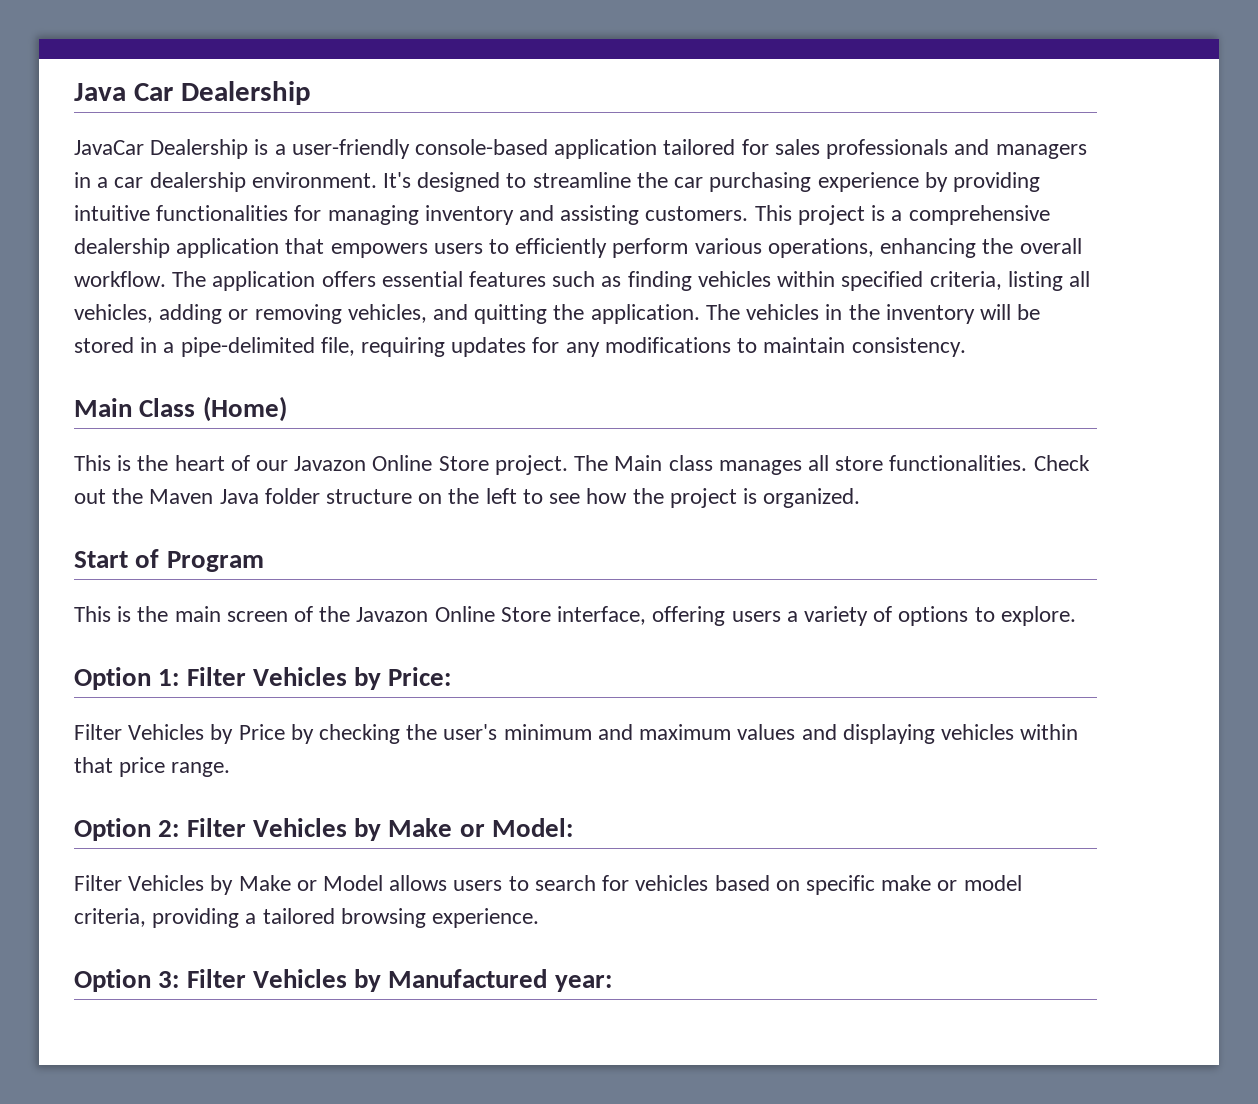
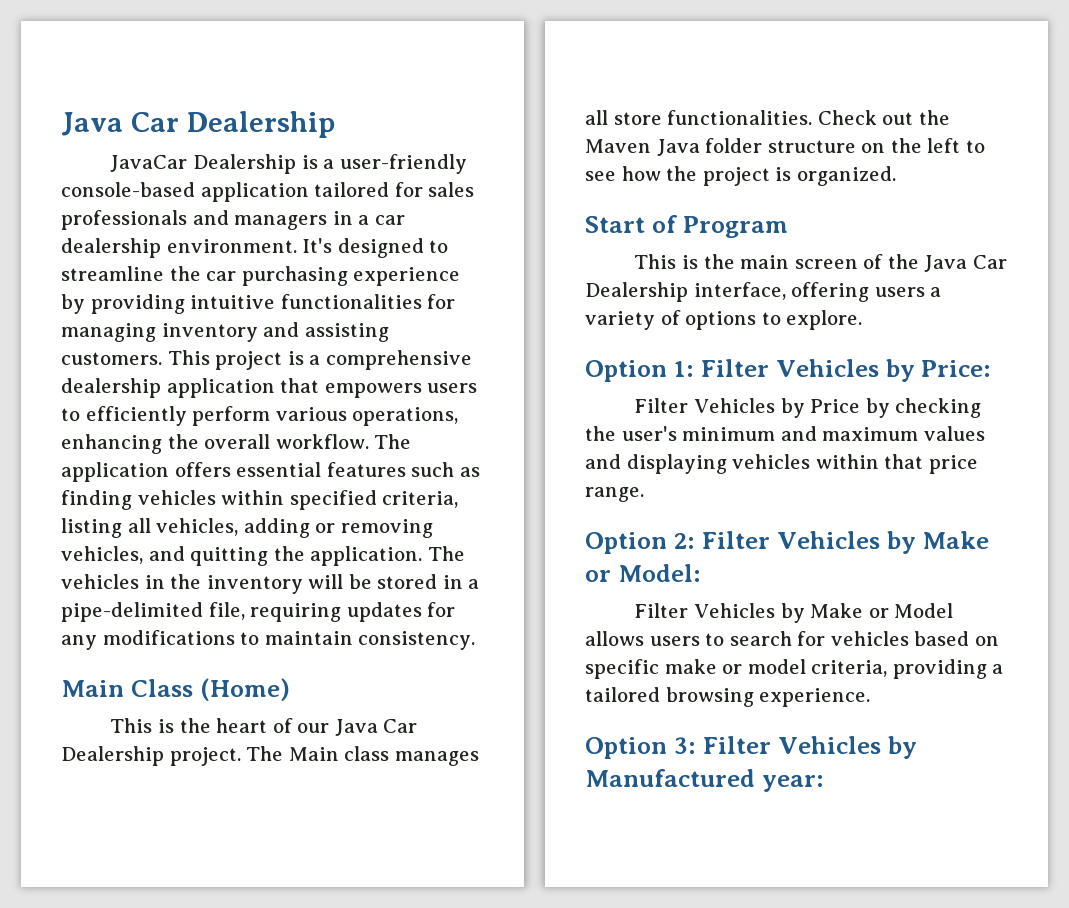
[294,455,489,471] Javazon Online Store -> [334,719,418,736] [61,746,164,766] Java Car Dealership
[356,606,551,622] Javazon Online Store -> [924,255,1007,272] [585,282,688,302] Java Car Dealership

